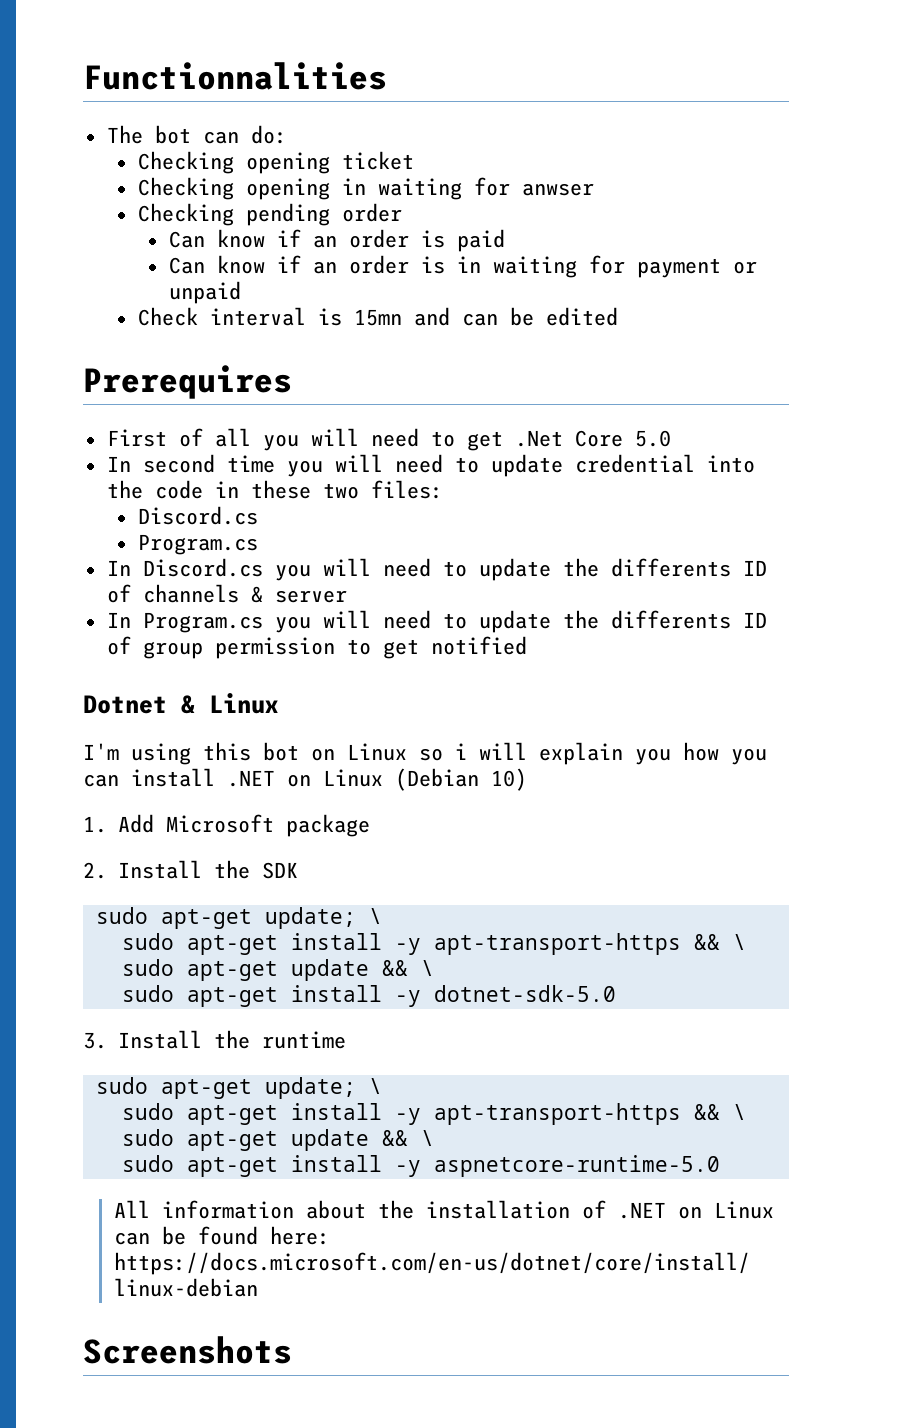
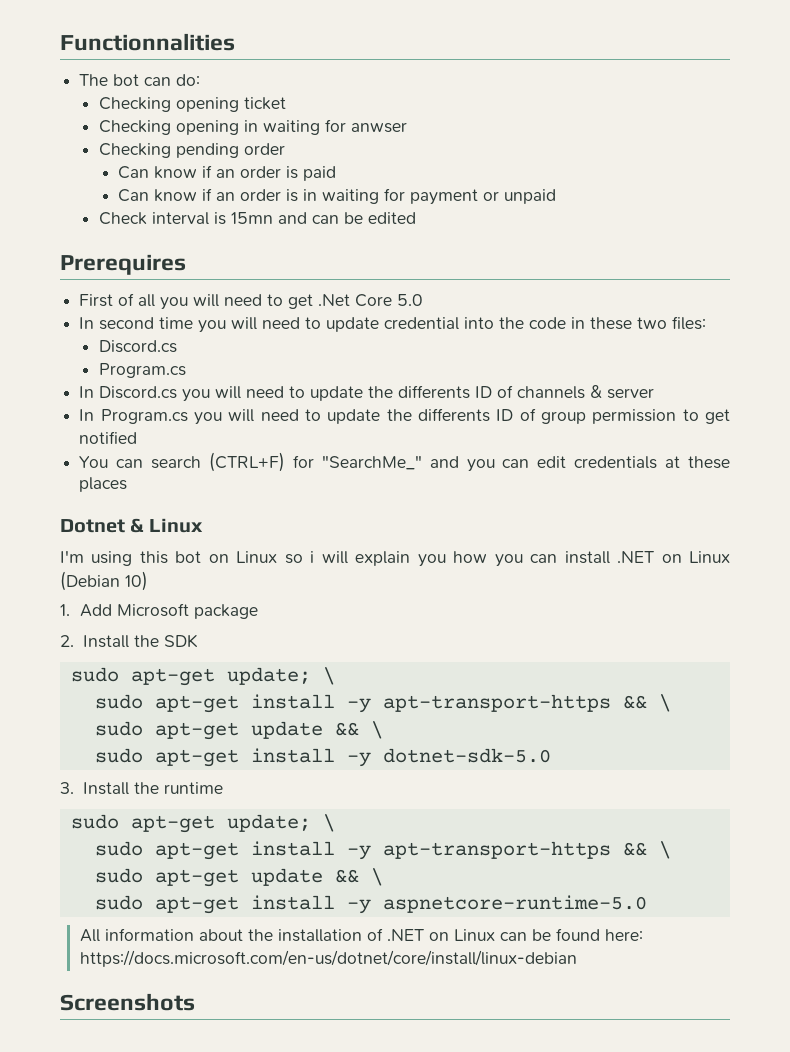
(527, 645) none -> [79,452,730,472] [79,477,128,492] // You can search (CTRL+F) for "SearchMe_" and you can edit credentials at these places

